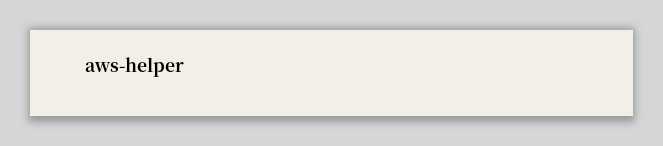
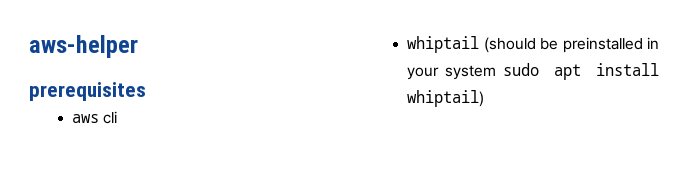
(184, 67) none -> [29,82,146,101] [72,111,118,124] [407,36,659,53] [407,63,659,80] [407,90,485,107] // prerequisites // aws cli // whiptail (should be preinstalled in your system sudo apt install whiptail)

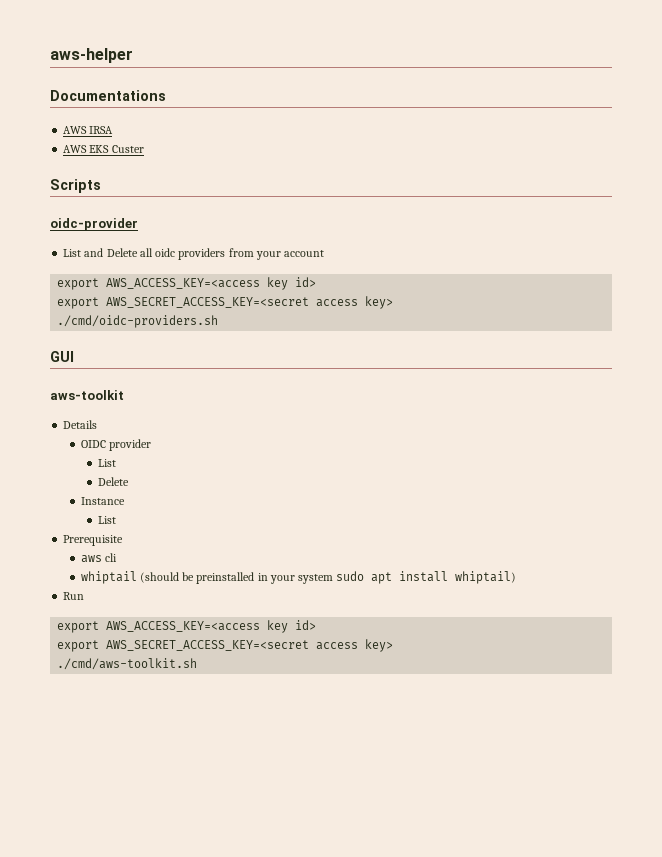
[29,82,146,101] prerequisites -> [50,90,166,101] [63,126,114,134] [63,145,144,153] [50,179,101,193] [50,218,138,231] [63,248,325,260] [57,277,317,290] [57,296,394,309] [57,315,219,328] [50,351,74,362] [50,390,124,400] [63,420,98,429] [80,439,151,451] [98,459,117,467] [98,477,130,486] [80,497,125,505] [98,516,117,524] [63,535,124,546] Documentations // AWS IRSA // AWS EKS Custer // Scripts // oidc-provider // List and Delete all oidc providers from your account // export AWS_ACCESS_KEY=<access key id> // export AWS_SECRET_ACCESS_KEY=<secret access key> // ./cmd/oidc-providers.sh // GUI // aws-toolkit // Details // OIDC provider // List // Delete // Instance // List // Prerequisite
(485, 98) none -> [63,592,85,600] [57,620,317,633] [57,639,394,652] [57,658,198,670] // Run // export AWS_ACCESS_KEY=<access key id> // export AWS_SECRET_ACCESS_KEY=<secret access key> // ./cmd/aws-toolkit.sh

